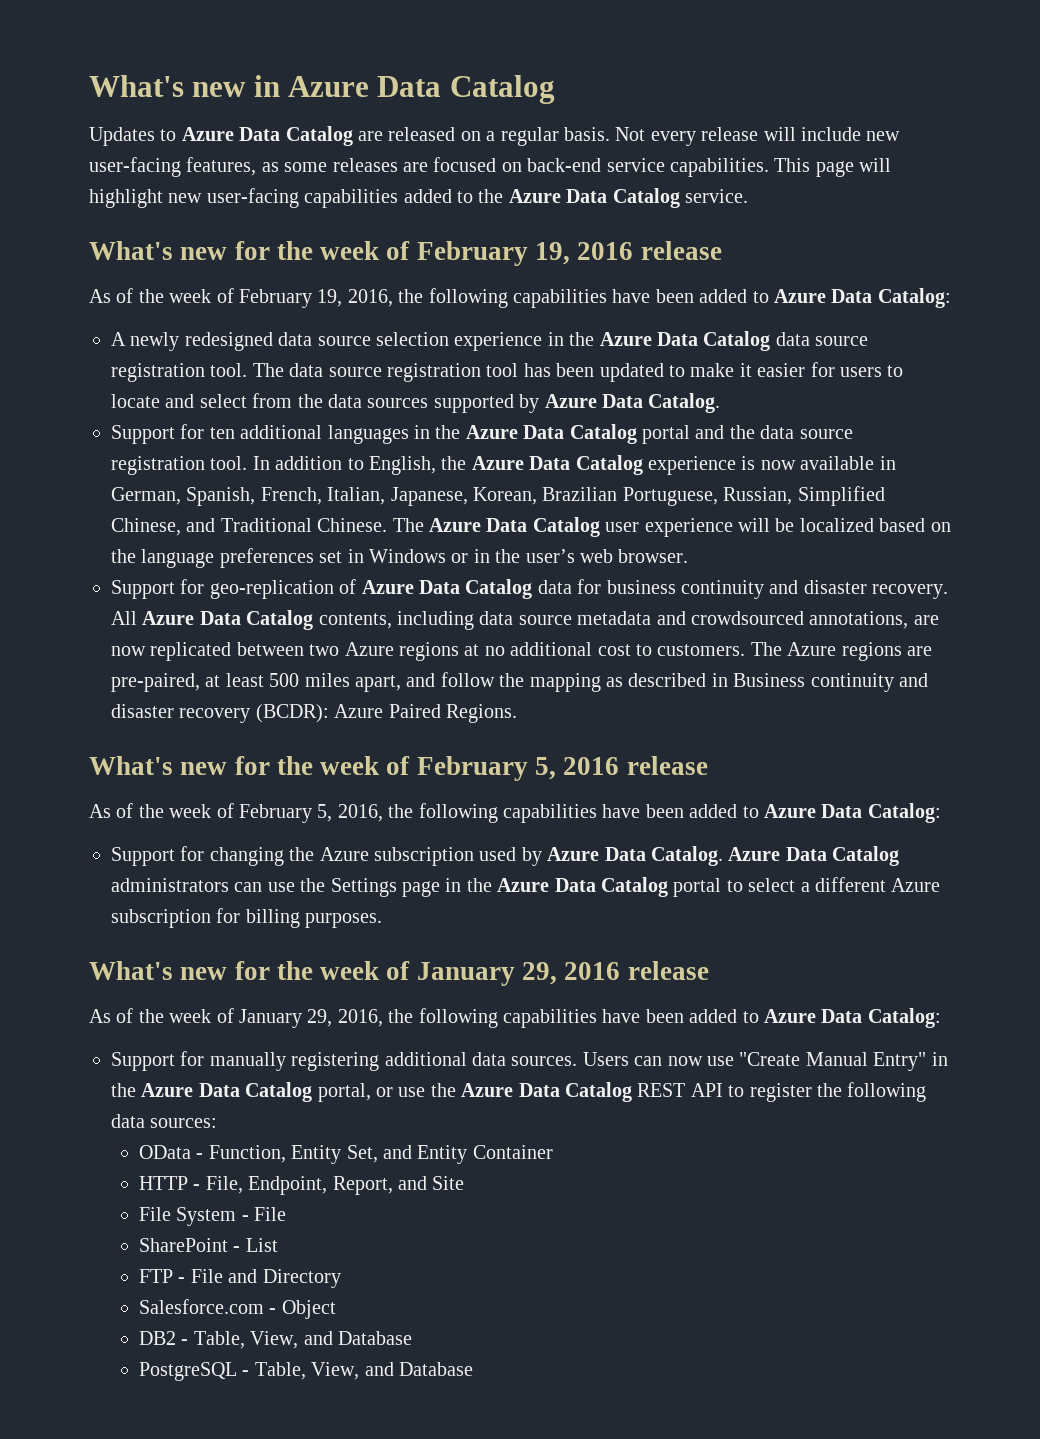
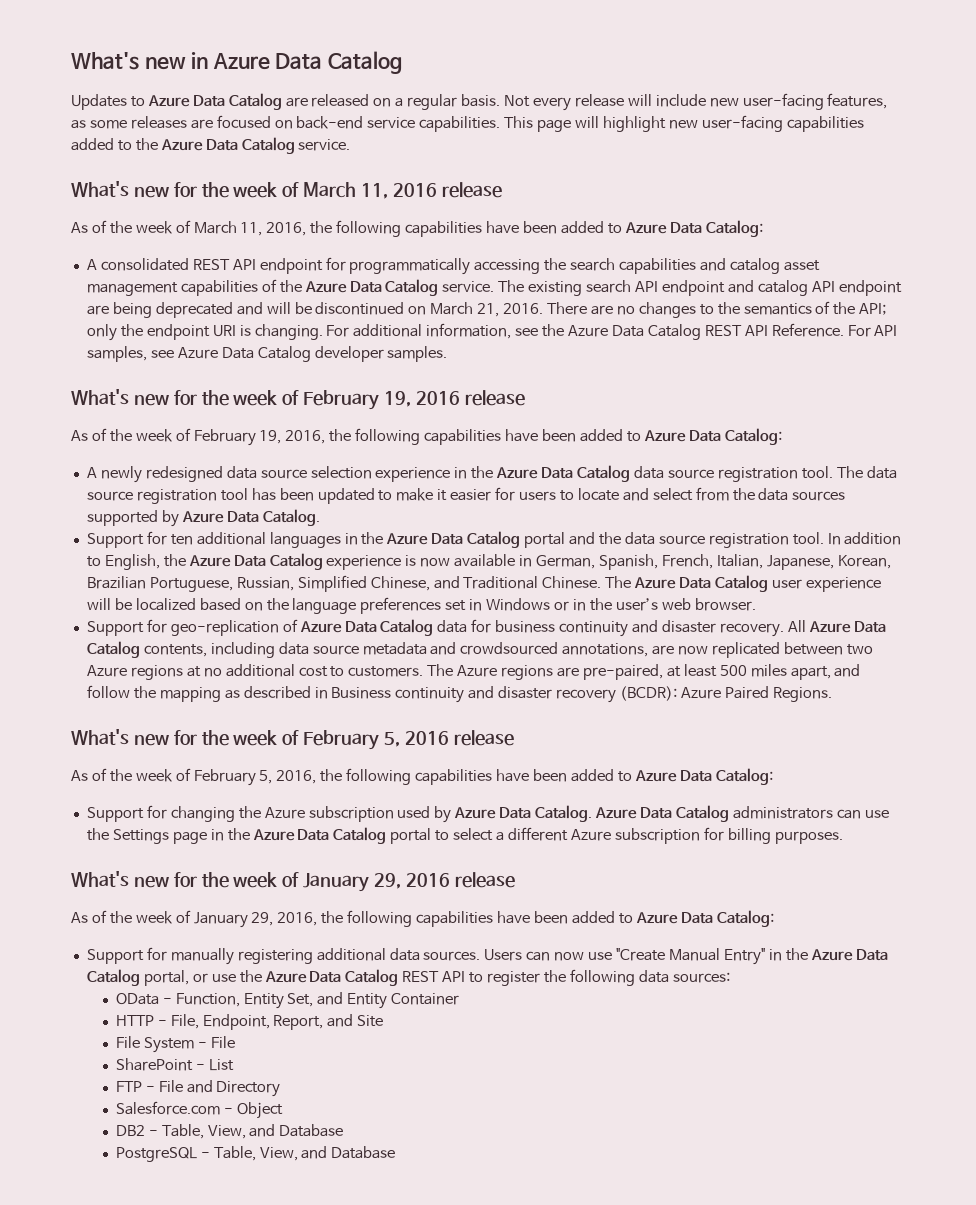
(748, 196) none -> [71,181,502,199] [71,220,763,237] [86,257,820,275] [86,279,902,296] [86,301,887,318] [86,323,898,341] [86,346,448,362] // What's new for the week of March 11, 2016 release // As of the week of March 11, 2016, the following capabilities have been added to Azure Data Catalog: // A consolidated REST API endpoint for programmatically accessing the search capabilities and catalog asset management capabilities of the Azure Data Catalog service. The existing search API endpoint and catalog API endpoint are being deprecated and will be discontinued on March 21, 2016. There are no changes to the semantics of the API; only the endpoint URI is changing. For additional information, see the Azure Data Catalog REST API Reference. For API samples, see Azure Data Catalog developer samples.

